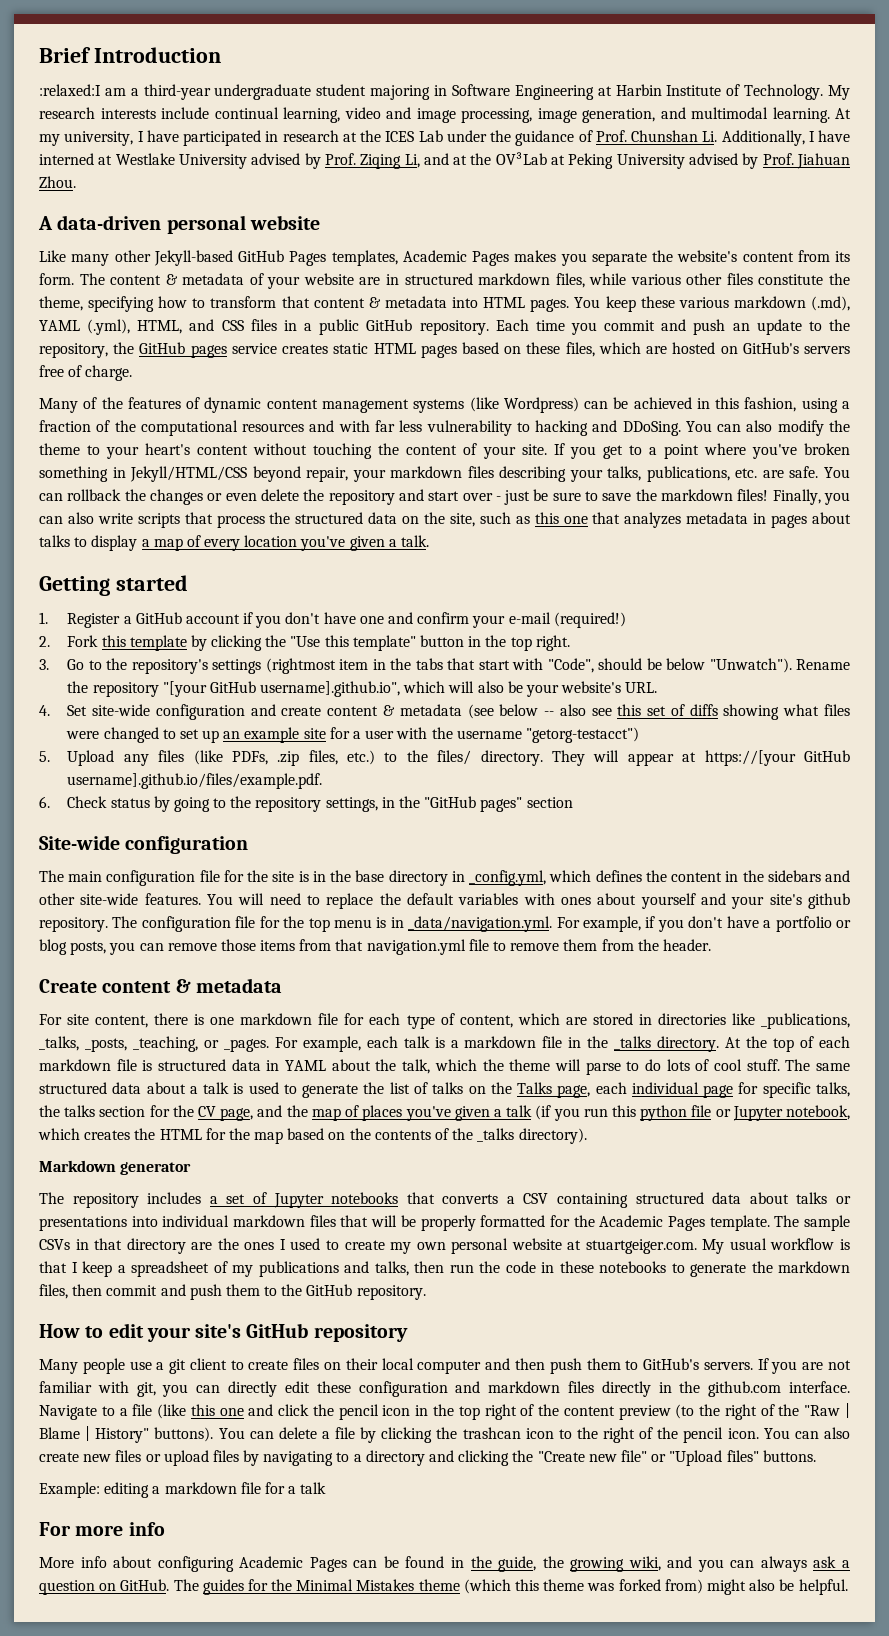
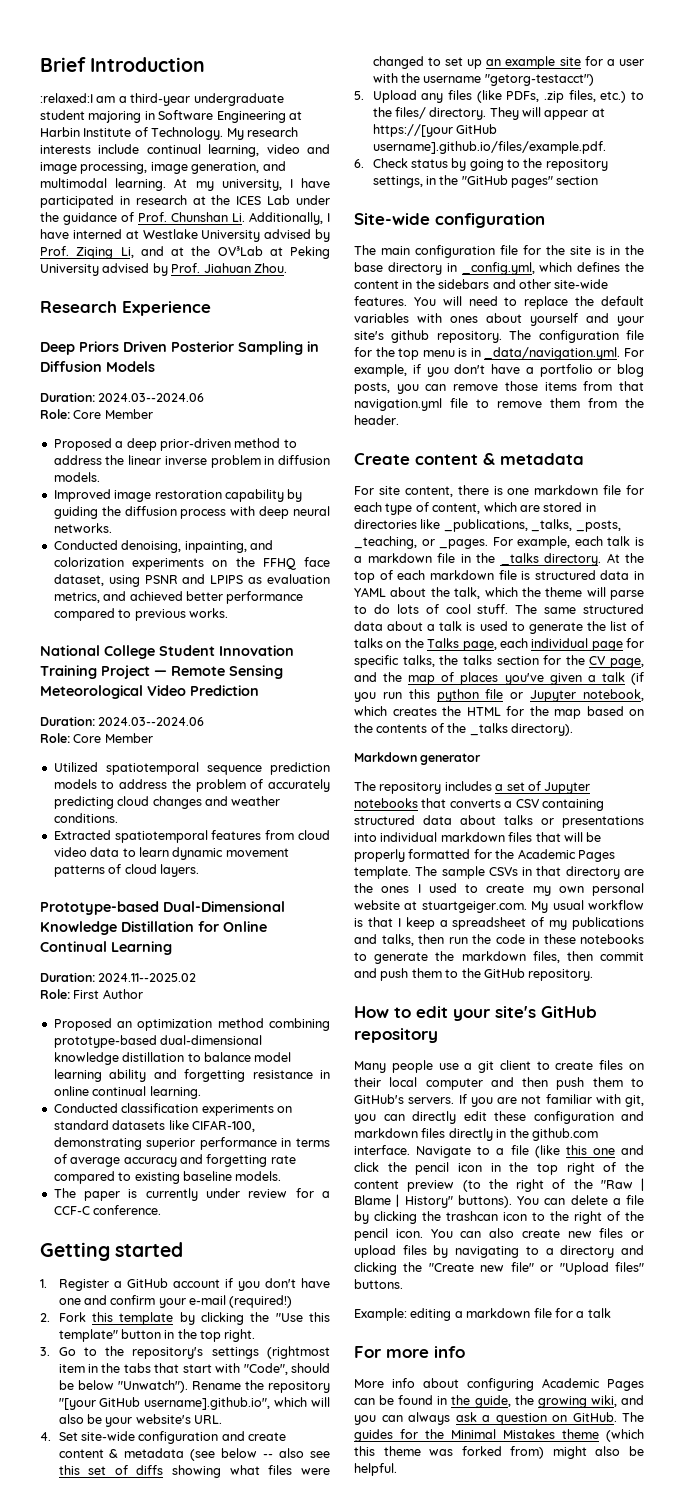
[38,215,320,234] [39,250,850,266] [39,273,850,289] [39,296,851,312] [39,319,850,335] [39,342,850,358] [39,365,133,381] [39,397,851,413] [39,420,851,436] [39,443,850,459] [39,466,850,482] [39,489,851,505] [39,512,852,528] [39,535,430,551] A data-driven personal website // Like many other Jekyll-based GitHub Pages templates, Academic Pages makes you separate the website's content from its form. The content & metadata of your website are in structured markdown files, while various other files constitute the theme, specifying how to transform that content & metadata into HTML pages. You keep these various markdown (.md), YAML (.yml), HTML, and CSS files in a public GitHub repository. Each time you commit and push an update to the repository, the GitHub pages service creates static HTML pages based on these files, which are hosted on GitHub's servers free of charge. // Many of the features of dynamic content management systems (like Wordpress) can be achieved in this fashion, using a fraction of the computational resources and with far less vulnerability to hacking and DDoSing. You can also modify the theme to your heart's content without touching the content of your site. If you get to a point where you've broken something in Jekyll/HTML/CSS beyond repair, your markdown files describing your talks, publications, etc. are safe. You can rollback the changes or even delete the repository and start over - just be sure to save the markdown files! Finally, you can also write scripts that process the structured data on the site, such as this one that analyzes metadata in pages about talks to display a map of every location you've given a talk. -> [40,301,211,316] [40,341,319,355] [40,361,155,372] [40,392,205,402] [40,409,153,419] [53,438,297,451] [53,455,330,468] [53,472,100,482] [53,489,303,502] [53,506,330,519] [53,523,112,533] [53,540,273,553] [53,557,330,570] [53,574,330,587] [53,591,304,604] [53,608,228,621] [40,645,294,659] [40,665,283,679] [40,685,259,699] [40,716,205,726] [40,733,153,743] [53,762,330,775] [53,779,330,792] [53,796,281,809] [53,813,118,823] [53,830,330,843] [53,847,289,860] [53,864,199,877] [40,901,285,915] [40,921,267,935] [40,941,172,955] [40,972,197,982] [40,989,143,999] [53,1018,330,1031] [53,1035,263,1048] [53,1052,292,1065] [53,1069,330,1082] [53,1086,201,1099] [53,1103,292,1116] [53,1120,255,1132] [53,1137,330,1150] [53,1154,296,1167] [53,1171,282,1184] [53,1188,330,1201] [53,1205,162,1215] Research Experience // Deep Priors Driven Posterior Sampling in Diffusion Models // Duration: 2024.03--2024.06 // Role: Core Member // Proposed a deep prior-driven method to address the linear inverse problem in diffusion models. // Improved image restoration capability by guiding the diffusion process with deep neural networks. // Conducted denoising, inpainting, and colorization experiments on the FFHQ face dataset, using PSNR and LPIPS as evaluation metrics, and achieved better performance compared to previous works. // National College Student Innovation Training Project — Remote Sensing Meteorological Video Prediction // Duration: 2024.03--2024.06 // Role: Core Member // Utilized spatiotemporal sequence prediction models to address the problem of accurately predicting cloud changes and weather conditions. // Extracted spatiotemporal features from cloud video data to learn dynamic movement patterns of cloud layers. // Prototype-based Dual-Dimensional Knowledge Distillation for Online Continual Learning // Duration: 2024.11--2025.02 // Role: First Author // Proposed an optimization method combining prototype-based dual-dimensional knowledge distillation to balance model learning ability and forgetting resistance in online continual learning. // Conducted classification experiments on standard datasets like CIFAR-100, demonstrating superior performance in terms of average accuracy and forgetting rate compared to existing baseline models. // The paper is currently under review for a CCF-C conference.

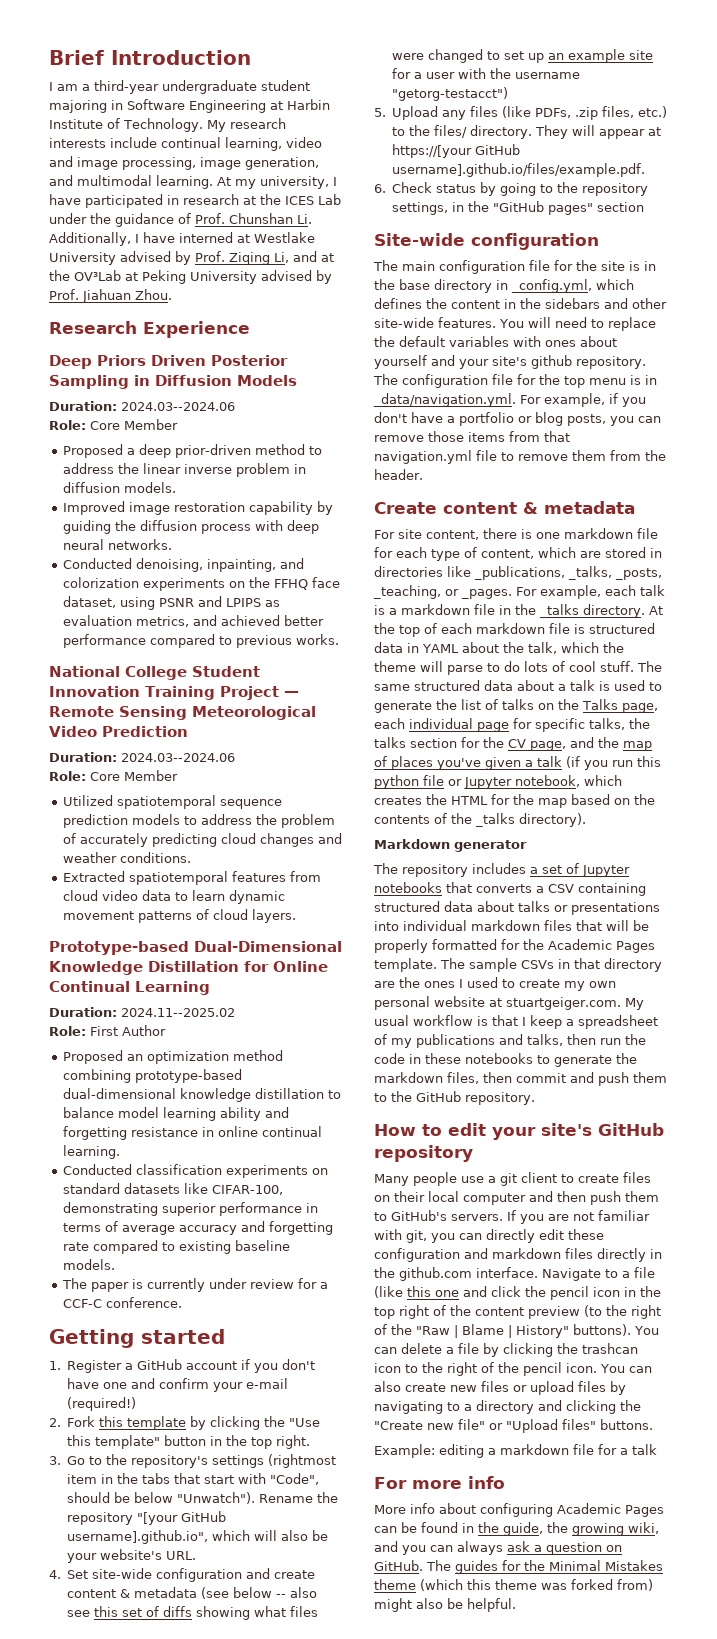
[40,93,93,103] :relaxed:I -> [49,82,53,91] I

